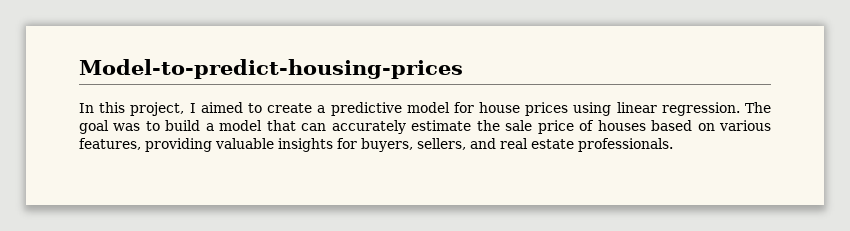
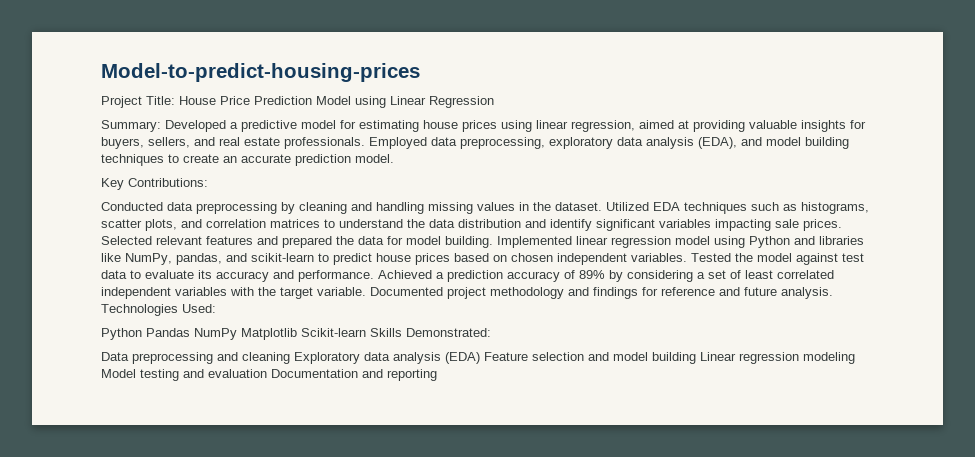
[79,102,313,116] In this project, I aimed to create -> [101,96,494,108] [101,120,226,132] Project Title: House Price Prediction Model using Linear Regression // Summary: Developed
(474, 107) none -> [359,120,419,132] estimating
[661,102,771,116] [79,120,772,134] [79,138,141,150] regression. The goal was to build a model that can accurately estimate the sale price of houses based on various features, -> [571,120,689,132] regression, aimed at
(673, 145) none -> [369,137,849,149] [101,154,394,166] [101,178,208,190] [101,202,869,214] [101,219,842,231] [101,236,864,248] [101,253,864,265] [101,270,834,282] [101,287,833,299] [101,304,216,316] [101,328,491,340] [101,352,855,364] [101,369,437,381] Employed data preprocessing, exploratory data analysis (EDA), and model building techniques to create an accurate prediction model. // Key Contributions: // Conducted data preprocessing by cleaning and handling missing values in the dataset. Utilized EDA techniques such as histograms, scatter plots, and correlation matrices to understand the data distribution and identify significant variables impacting sale prices. Selected relevant features and prepared the data for model building. Implemented linear regression model using Python and libraries like NumPy, pandas, and scikit-learn to predict house prices based on chosen independent variables. Tested the model against test data to evaluate its accuracy and performance. Achieved a prediction accuracy of 89% by considering a set of least correlated independent variables with the target variable. Documented project methodology and findings for reference and future analysis. Technologies Used: // Python Pandas NumPy Matplotlib Scikit-learn Skills Demonstrated: // Data preprocessing and cleaning Exploratory data analysis (EDA) Feature selection and model building Linear regression modeling Model testing and evaluation Documentation and reporting

